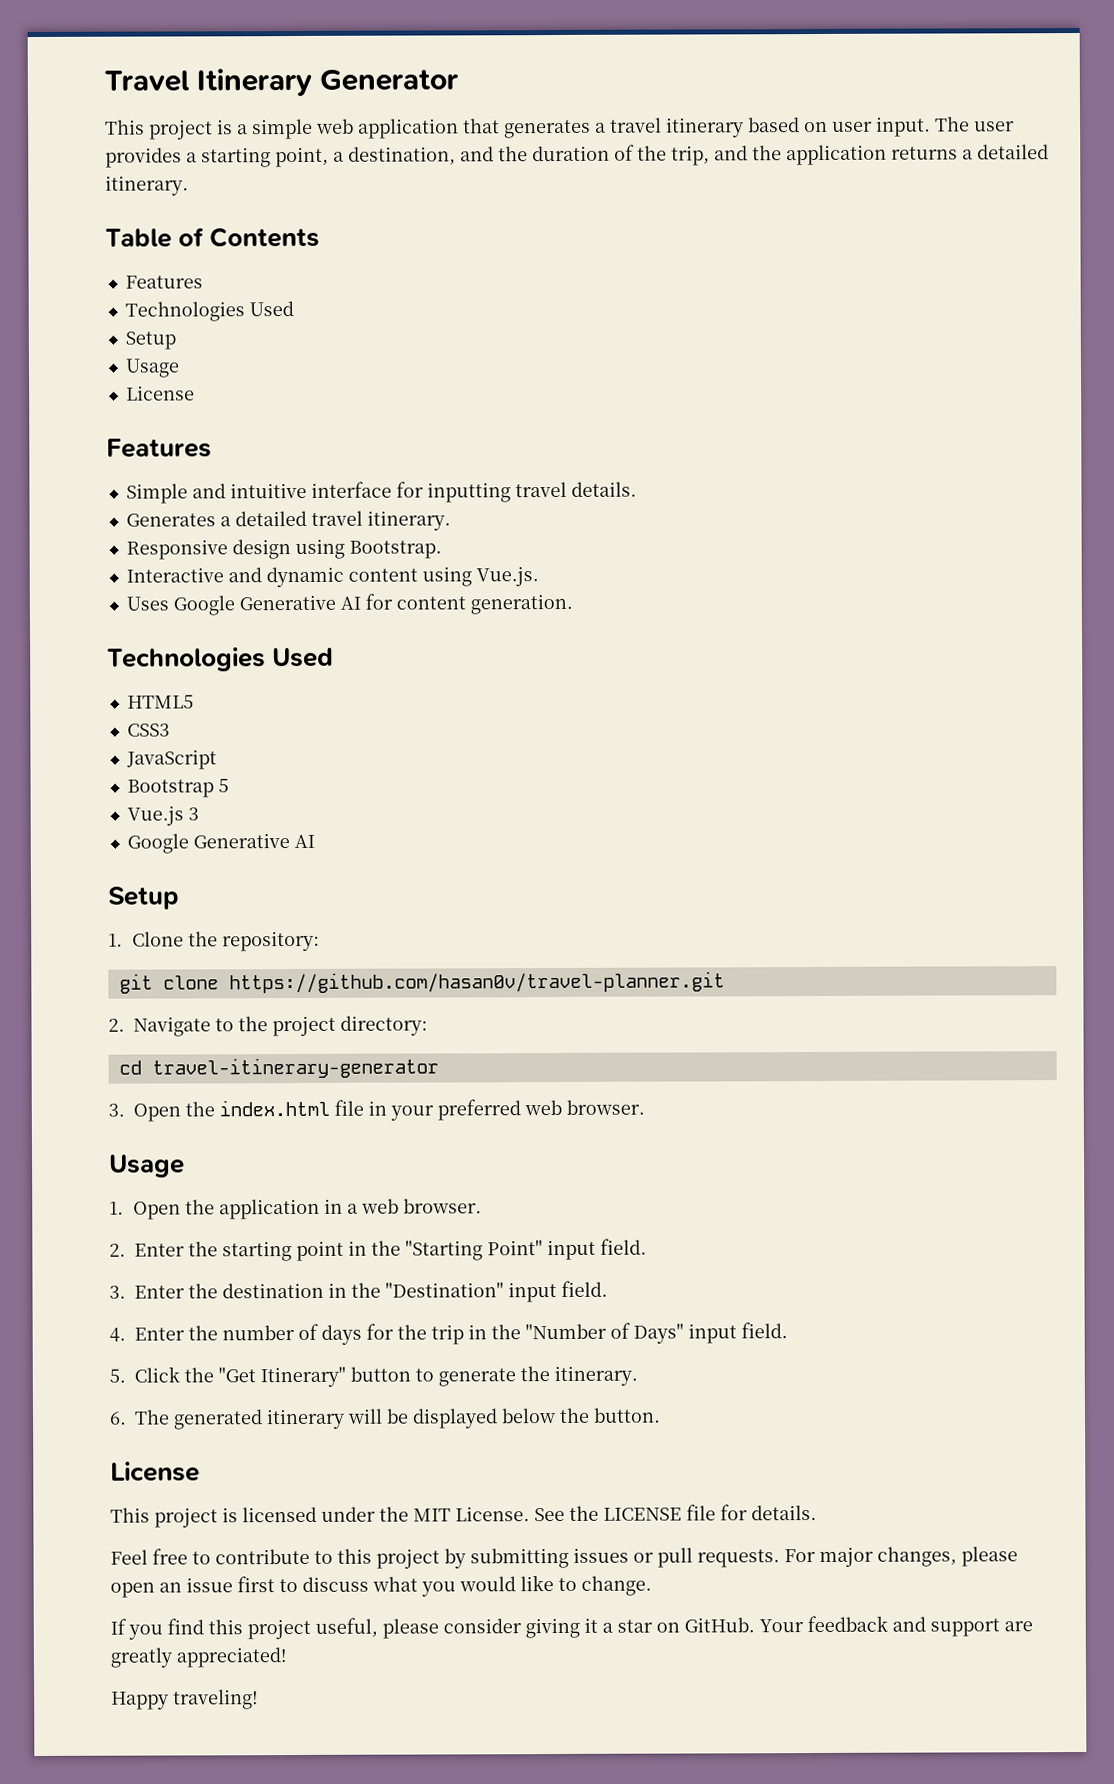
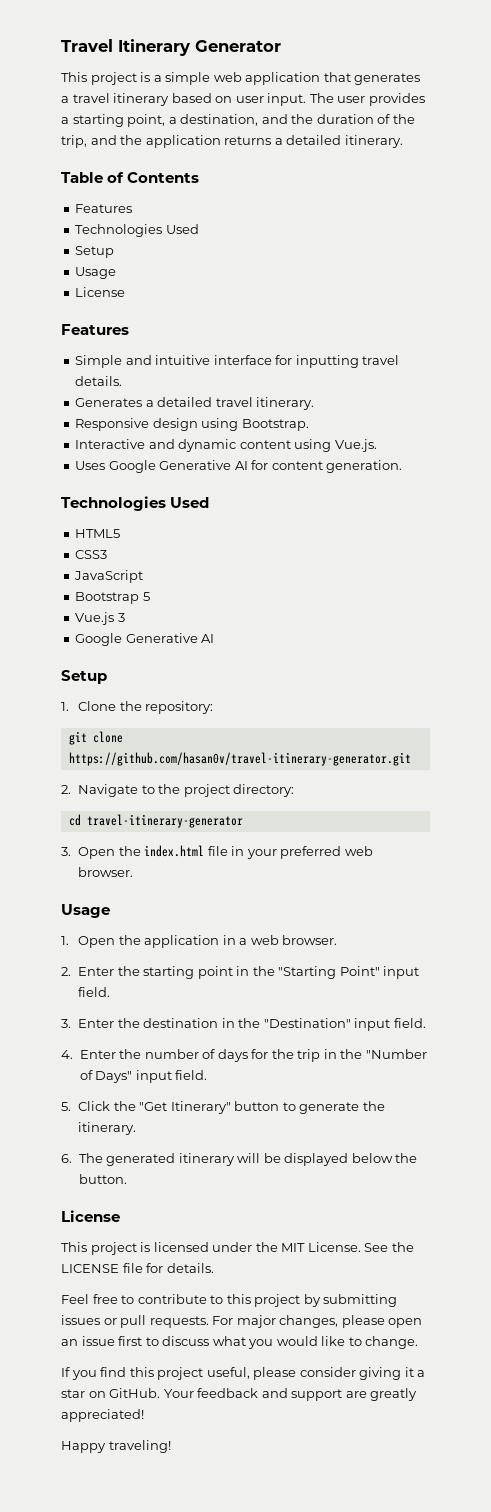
[228,971,725,994] https://github.com/hasan0v/travel-planner.git -> [68,752,411,766] https://github.com/hasan0v/travel-itinerary-generator.git

